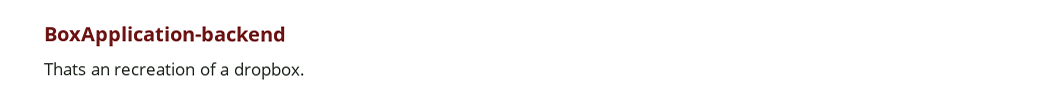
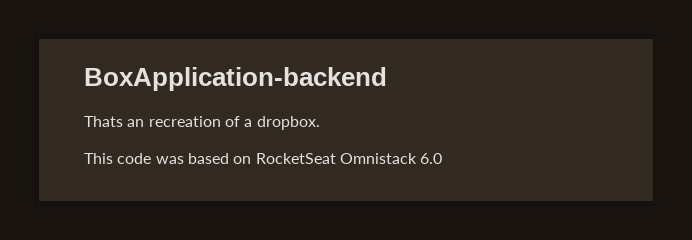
(305, 71) none -> [84,153,443,164] // This code was based on RocketSeat Omnistack 6.0

